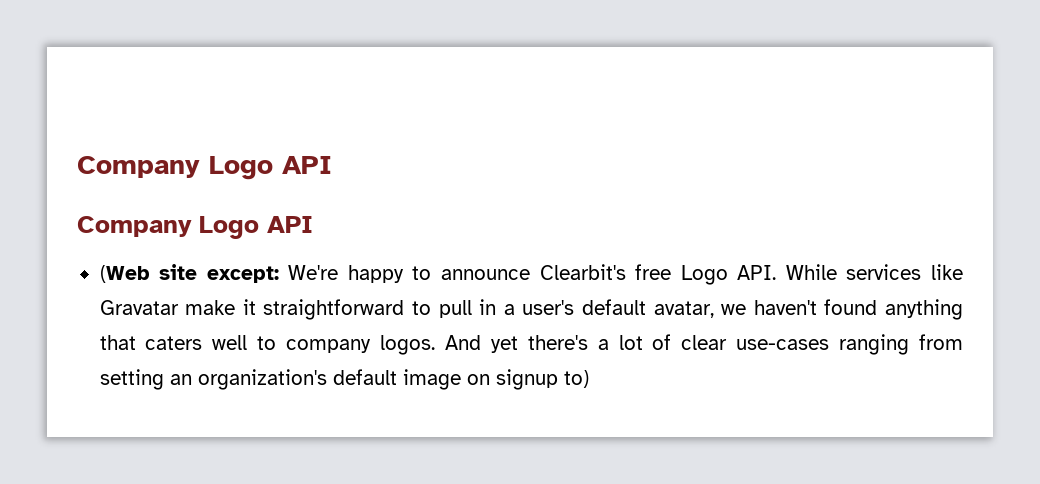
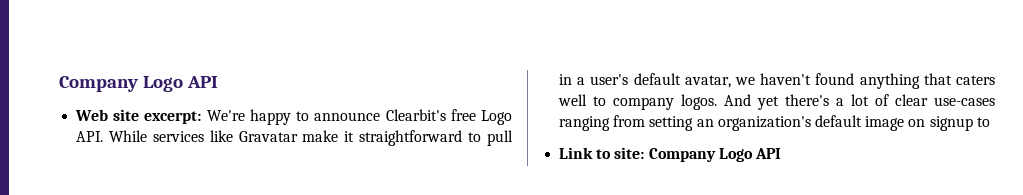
[77,156,332,180] [77,216,313,239] [99,264,279,283] Company Logo API // Company Logo API // (Web site except: -> [59,76,219,92] [75,109,202,124] Company Logo API // Web site excerpt:
[563,370,589,388] to) -> [976,117,990,127] [559,147,781,162] to // Link to site: Company Logo API

